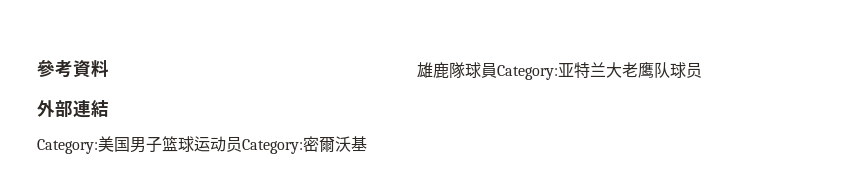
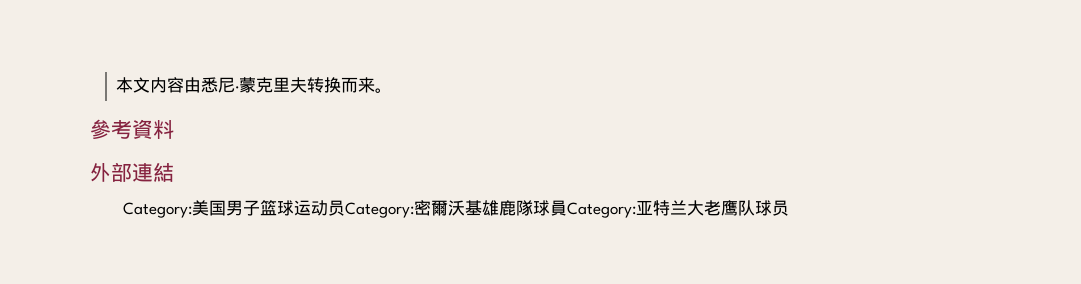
(37, 68) none -> [116,77,393,93] 本文内容由悉尼·蒙克里夫转换而来。 //

